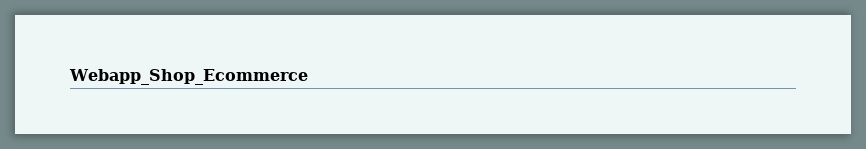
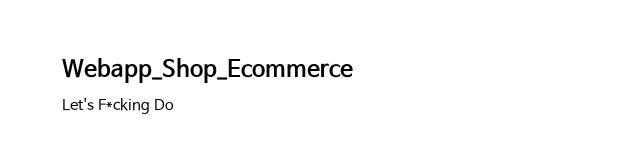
(308, 77) none -> [62,98,174,114] // Let's F*cking Do

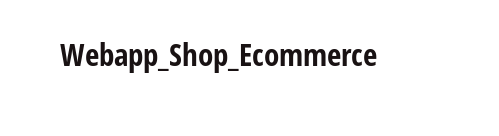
[62,98,174,114] // Let's F*cking Do -> (377, 57) none

